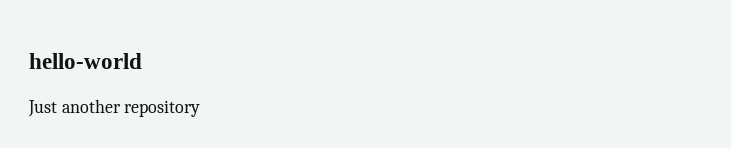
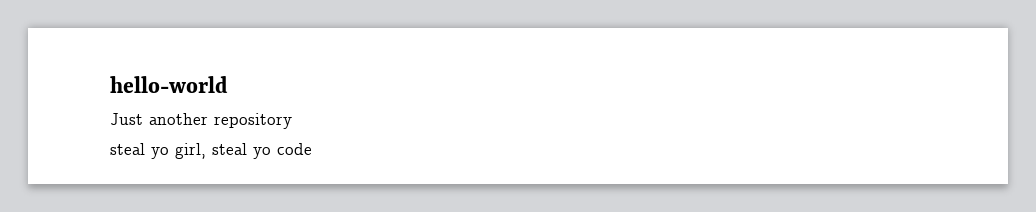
(201, 108) none -> [110,143,312,159] // steal yo girl, steal yo code

